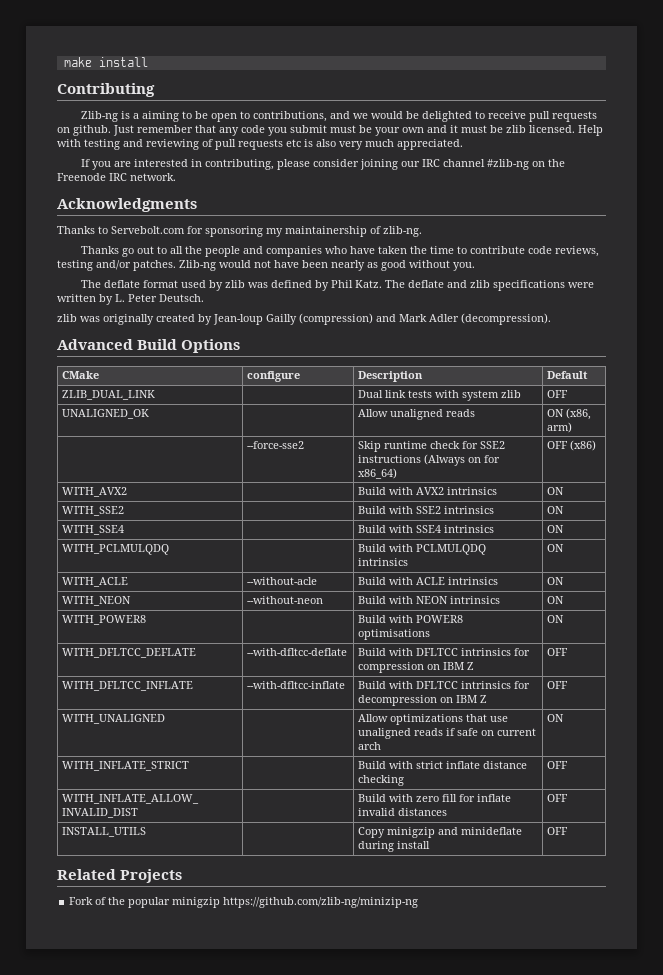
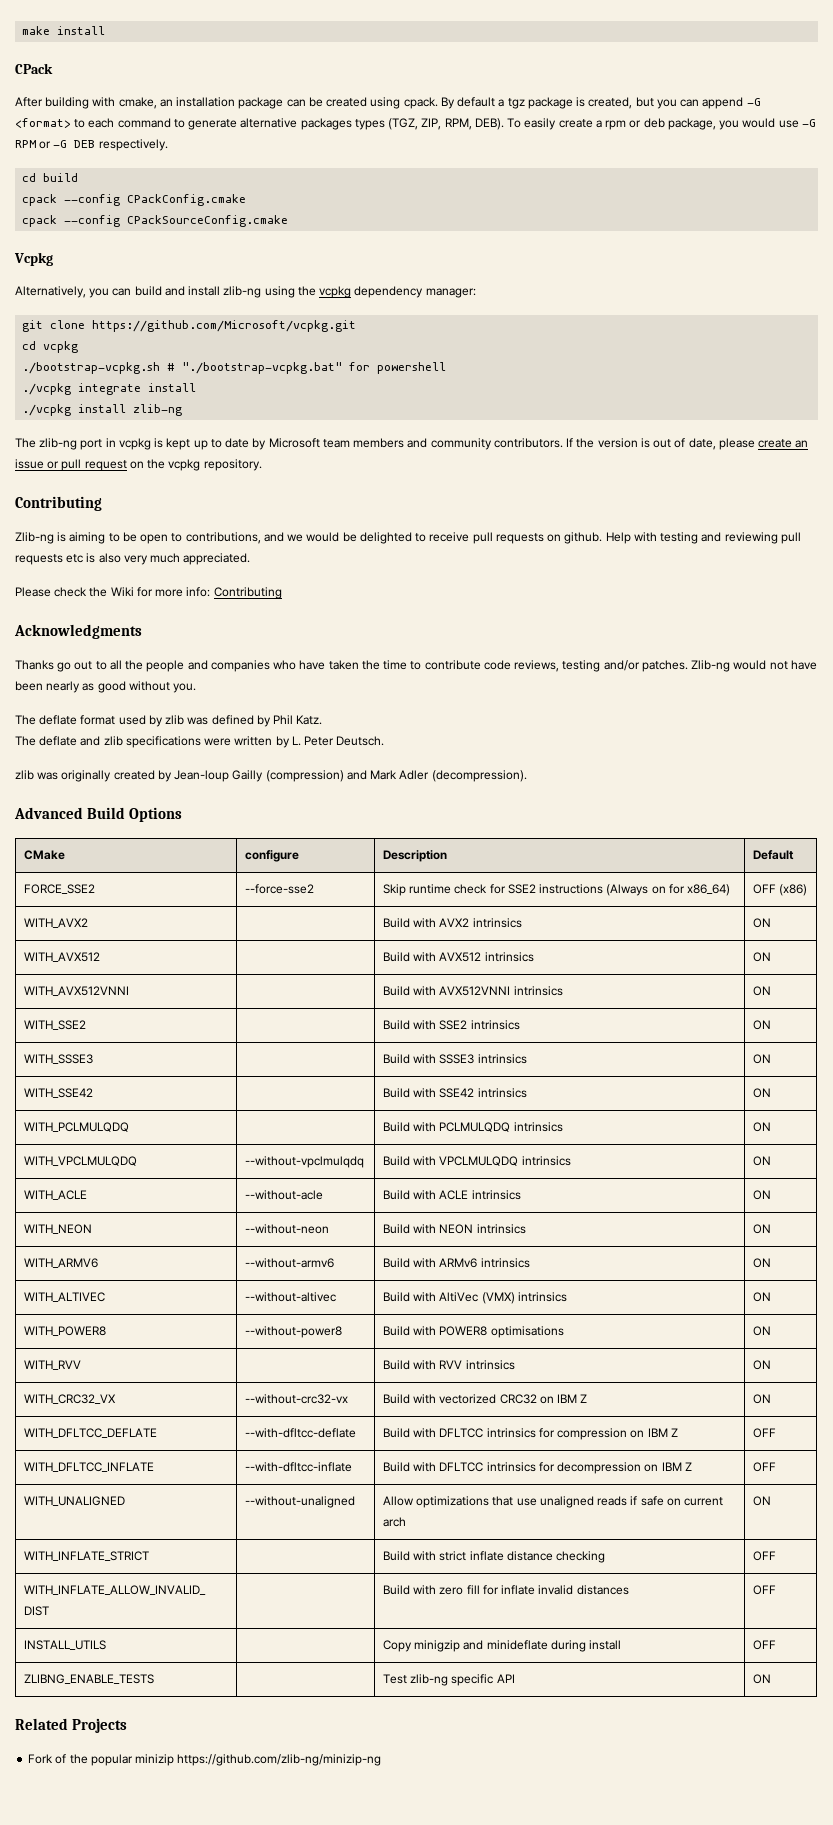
(148, 62) none -> [15,63,53,74] [15,97,761,109] [15,118,816,130] [15,139,168,151] [22,173,79,182] [22,194,247,206] [22,215,289,227] [14,252,53,266] [15,286,476,298] [22,320,357,332] [22,341,79,353] [22,362,447,374] [22,383,197,395] [22,404,183,416] [15,438,809,450] [15,459,262,471] // CPack // After building with cmake, an installation package can be created using cpack. By default a tgz package is created, but you can append -G <format> to each command to generate alternative packages types (TGZ, ZIP, RPM, DEB). To easily create a rpm or deb package, you would use -G RPM or -G DEB respectively. // cd build // cpack --config CPackConfig.cmake // cpack --config CPackSourceConfig.cmake // Vcpkg // Alternatively, you can build and install zlib-ng using the vcpkg dependency manager: // git clone https://github.com/Microsoft/vcpkg.git // cd vcpkg // ./bootstrap-vcpkg.sh # "./bootstrap-vcpkg.bat" for powershell // ./vcpkg integrate install // ./vcpkg install zlib-ng // The zlib-ng port in vcpkg is kept up to date by Microsoft team members and community contributors. If the version is out of date, please create an issue or pull request on the vcpkg repository.
[132,113,139,119] a -> (67, 537) none
[113,125,575,136] Just remember that any code you submit must be your own and it must be zlib licensed. -> (603, 538) none
[202,139,213,147] of -> (778, 538) none
[80,159,565,170] [57,173,176,181] [57,198,197,212] [57,226,422,237] If you are interested in contributing, please consider joining our IRC channel #zlib-ng on the Freenode IRC network. // Acknowledgments // Thanks to Servebolt.com for sponsoring my maintainership of zlib-ng. -> [15,587,282,599] [14,624,142,639] Please check the Wiki for more info: Contributing // Acknowledgments
(382, 284) none -> (323, 720) //
[62,390,156,400] [358,390,522,401] [547,390,569,398] [62,409,150,419] [358,409,476,420] [547,408,592,420] [547,422,573,433] ZLIB_DUAL_LINK | | Dual link tests with system zlib | OFF // UNALIGNED_OK | | Allow unaligned reads | ON (x86, arm) // -> [23,884,95,894] FORCE_SSE2
(565, 491) none -> [23,952,100,962] [382,952,534,962] [752,952,771,962] [23,986,129,996] [382,986,563,996] [752,986,771,996] // WITH_AVX512 | | Build with AVX512 intrinsics | ON // WITH_AVX512VNNI | | Build with AVX512VNNI intrinsics | ON
[62,525,125,535] [358,525,442,533] WITH_SSE4 | | Build with SSE4 -> [23,1054,93,1064] [382,1054,527,1064] [752,1054,771,1064] [23,1088,93,1098] [382,1088,475,1098] WITH_SSSE3 | | Build with SSSE3 intrinsics | ON // WITH_SSE42 | | Build with SSE42
(565, 548) none -> [23,1156,137,1166] [244,1156,364,1168] [382,1156,571,1166] [752,1156,771,1166] // WITH_VPCLMULQDQ | --without-vpclmulqdq | Build with VPCLMULQDQ intrinsics | ON
(565, 600) none -> [23,1258,98,1268] [244,1258,334,1268] [382,1258,530,1268] [752,1258,771,1268] [23,1292,105,1302] [244,1292,336,1302] [382,1292,567,1304] [752,1292,771,1302] // WITH_ARMV6 | --without-armv6 | Build with ARMv6 intrinsics | ON // WITH_ALTIVEC | --without-altivec | Build with AltiVec (VMX) intrinsics | ON
(147, 620) none -> [244,1326,342,1338] --without-power8
(565, 619) none -> [23,1360,81,1370] [382,1360,515,1370] [752,1360,771,1370] [23,1394,116,1404] [244,1394,348,1404] [382,1394,588,1404] [752,1394,771,1404] // WITH_RVV | | Build with RVV intrinsics | ON // WITH_CRC32_VX | --without-crc32-vx | Build with vectorized CRC32 on IBM Z | ON
(166, 719) none -> [244,1496,355,1508] --without-unaligned
(569, 831) none -> [23,1674,154,1684] [382,1674,515,1686] [752,1674,771,1684] // ZLIBNG_ENABLE_TESTS | | Test zlib-ng specific API | ON
[172,897,221,908] minigzip -> [135,1754,175,1766] minizip

